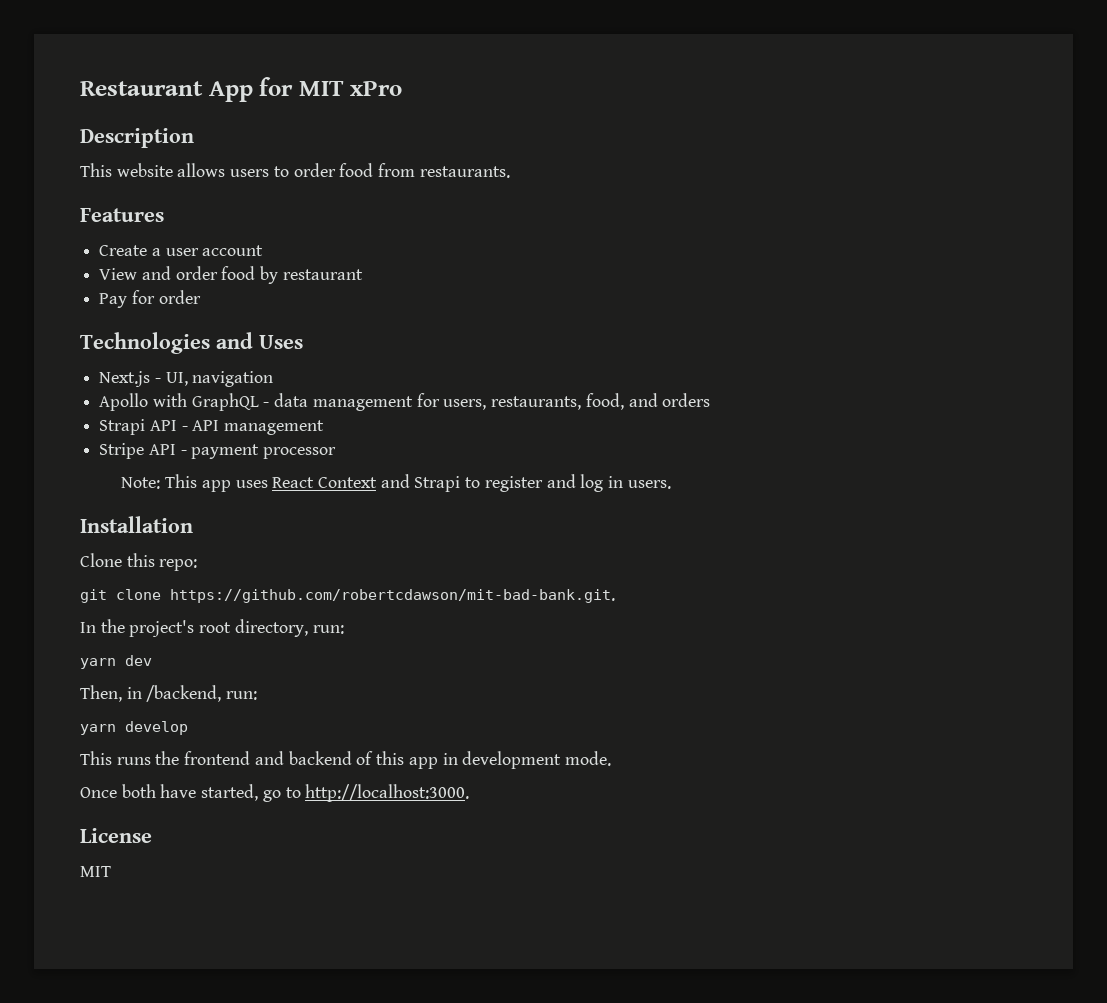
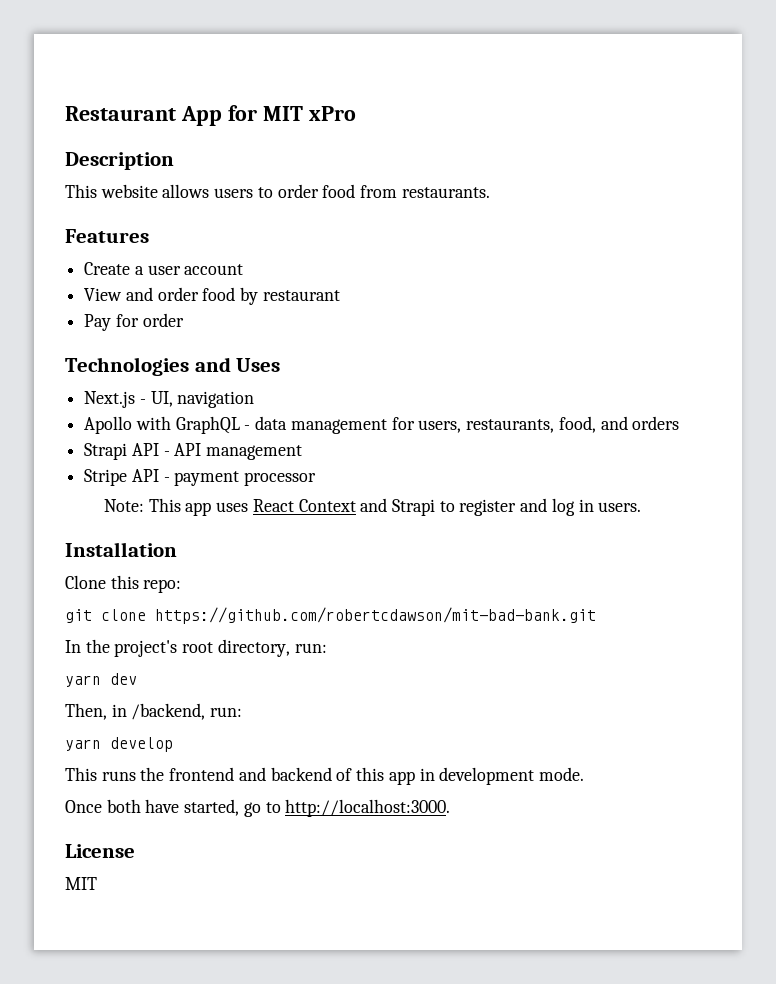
[170,589,615,603] https://github.com/robertcdawson/mit-bad-bank.git. -> [155,607,596,624] https://github.com/robertcdawson/mit-bad-bank.git

